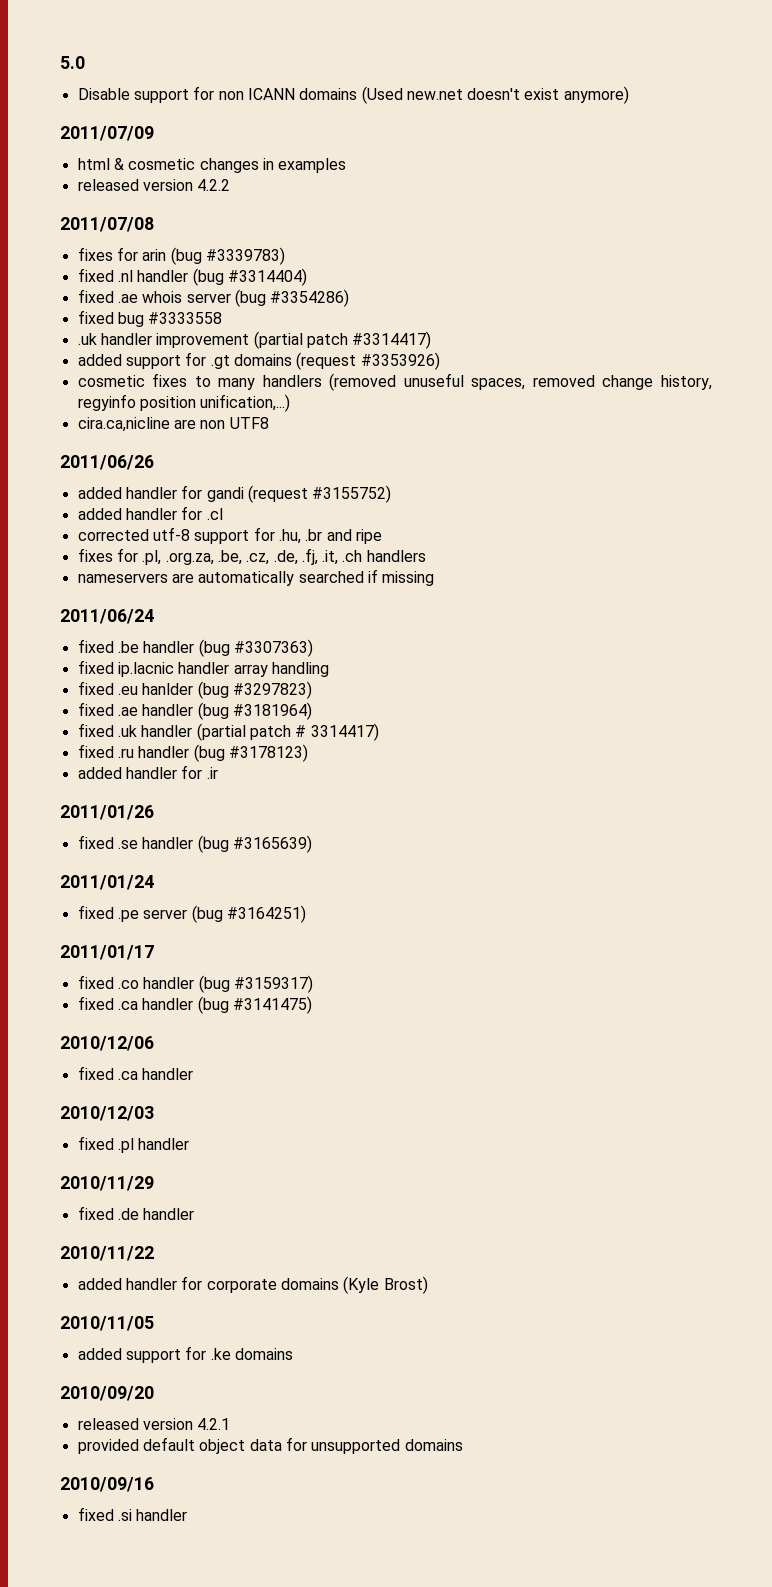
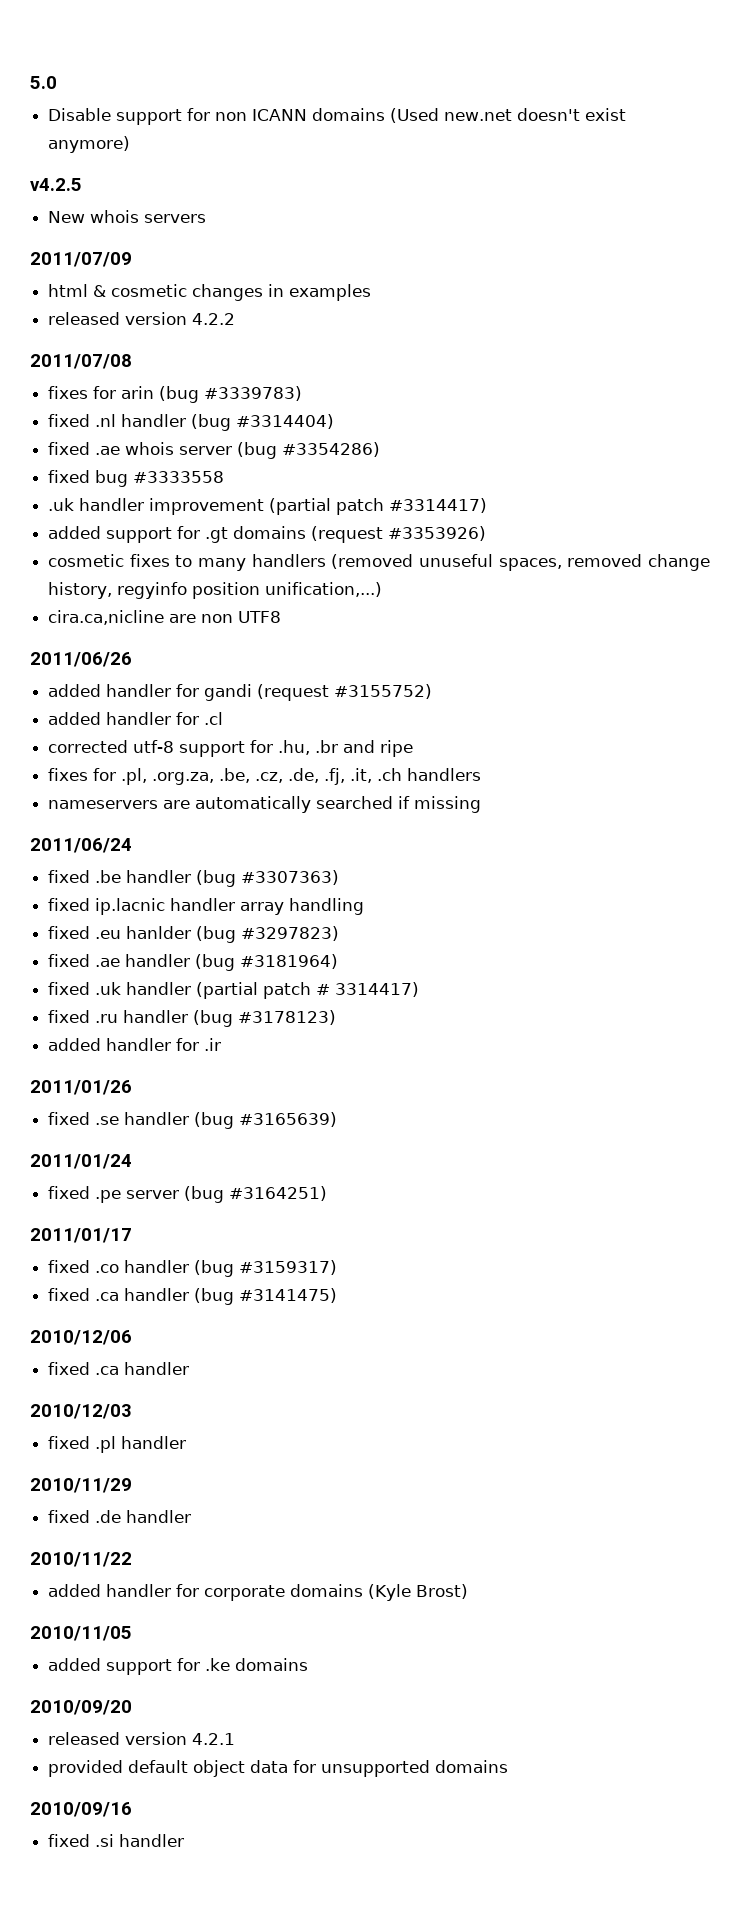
(629, 95) none -> [30,178,82,191] [48,210,207,223] // v4.2.5 // New whois servers

